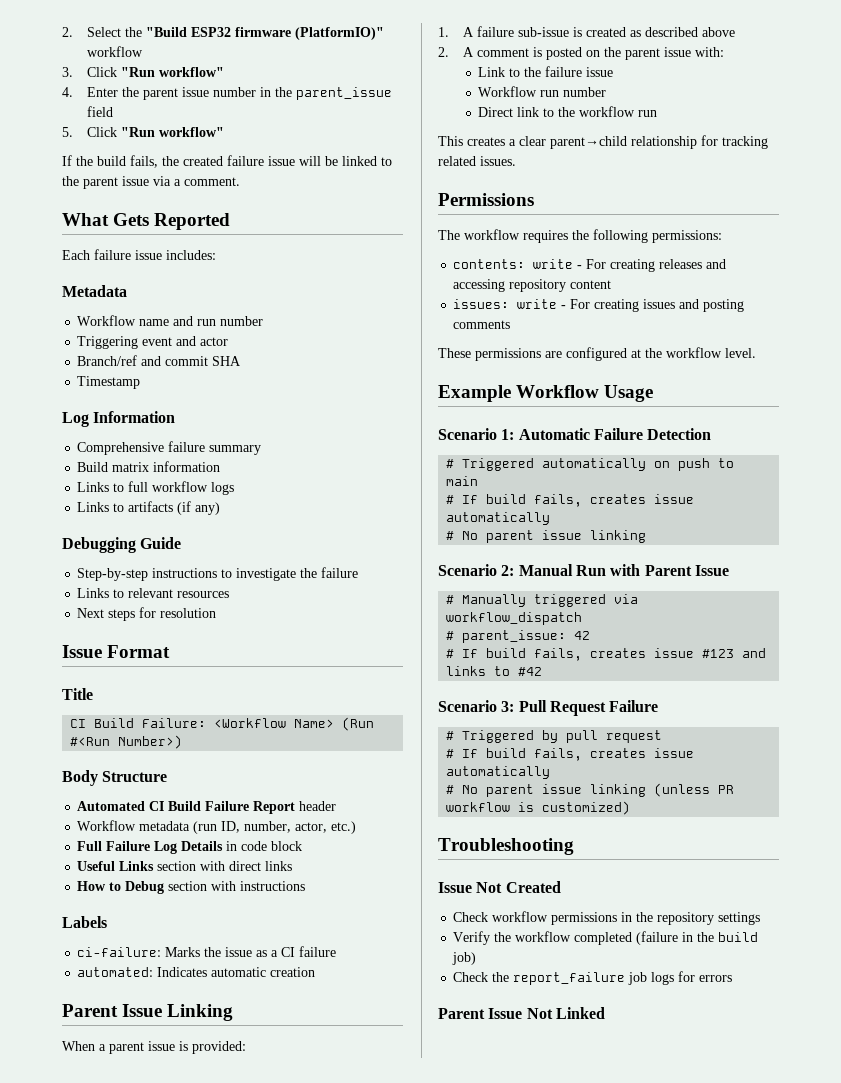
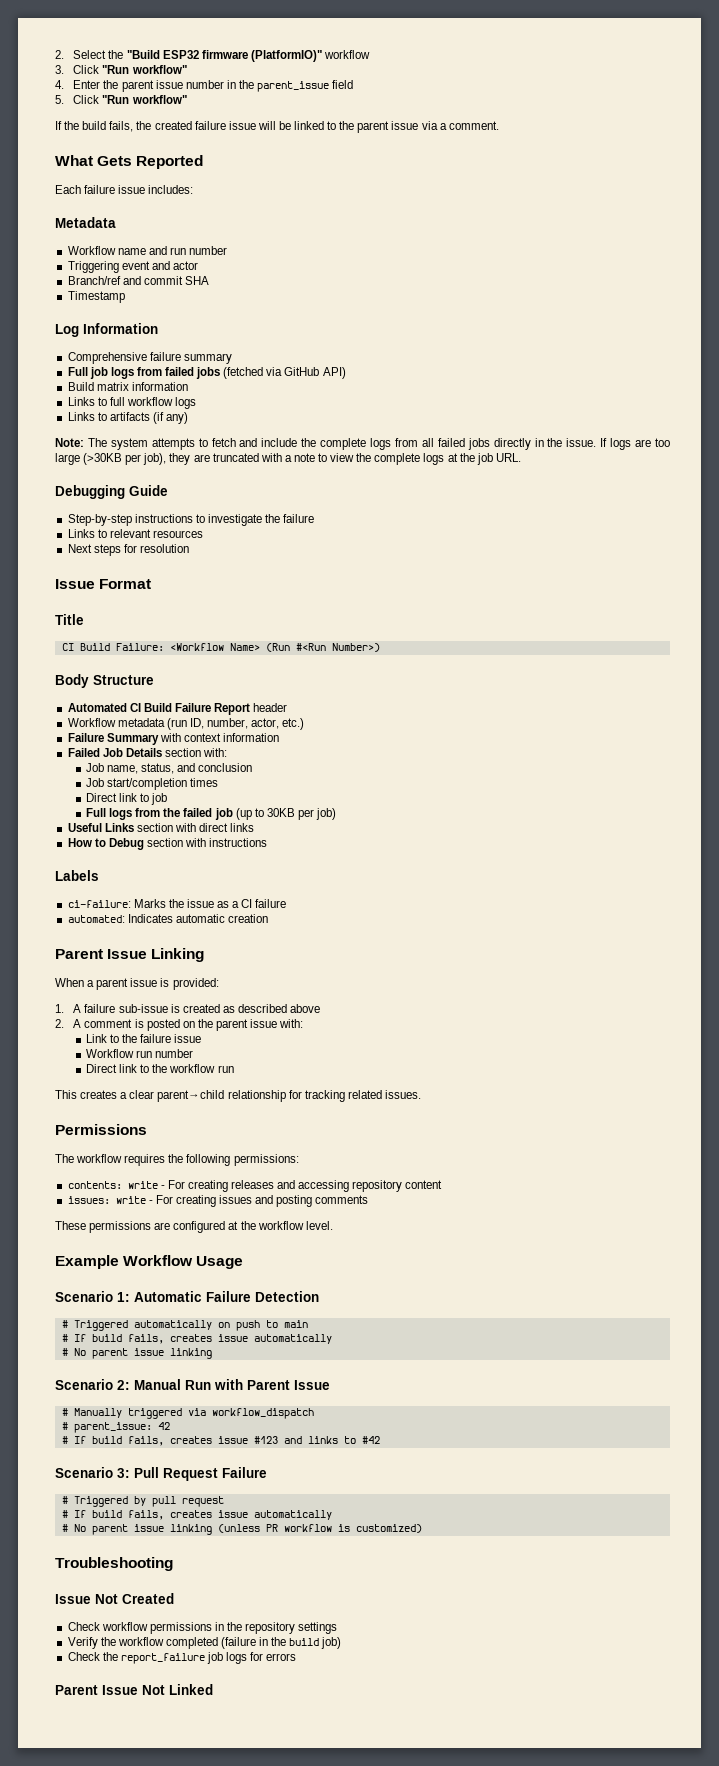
(262, 450) none -> [67,367,346,379] // Full job logs from failed jobs (fetched via GitHub API)
(221, 508) none -> [55,438,671,450] [55,453,521,465] // Note: The system attempts to fetch and include the complete logs from all failed jobs directly in the issue. If logs are too large (>30KB per job), they are truncated with a note to view the complete logs at the job URL.
[77,841,303,854] Full Failure Log Details in code block -> [67,733,280,745] [67,748,228,757] [86,763,253,774] [86,778,219,790] [86,793,168,805] [86,808,337,820] Failure Summary with context information // Failed Job Details section with: // Job name, status, and conclusion // Job start/completion times // Direct link to job // Full logs from the failed job (up to 30KB per job)

